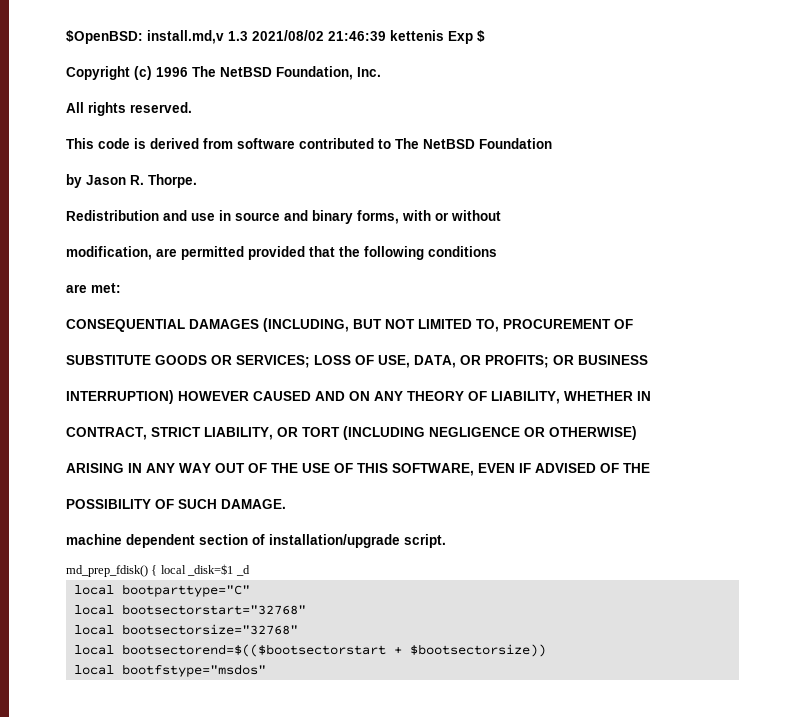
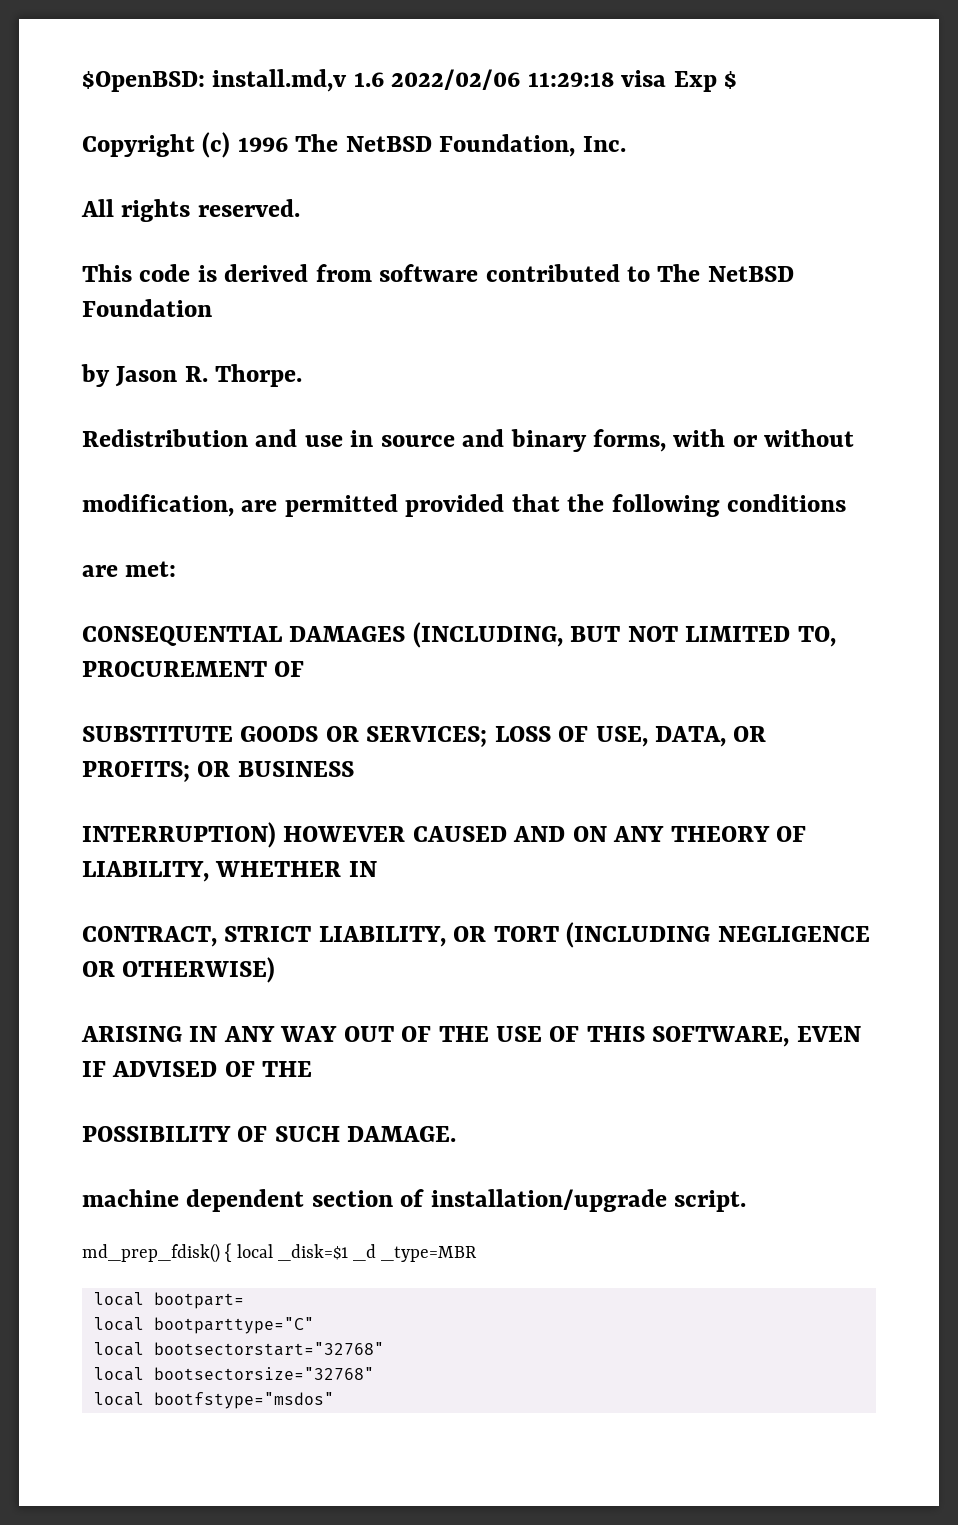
[228,30,444,41] 1.3 2021/08/02 21:46:39 kettenis -> [353,69,667,90] 1.6 2022/02/06 11:29:18 visa
(250, 570) none -> [381,1246,478,1262] [93,1292,244,1309] _type=MBR // local bootpart=
[73,644,546,657] // local bootsectorend=$(($bootsectorstart + $bootsectorsize)) -> (374, 1373) none

